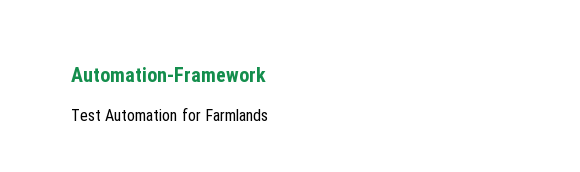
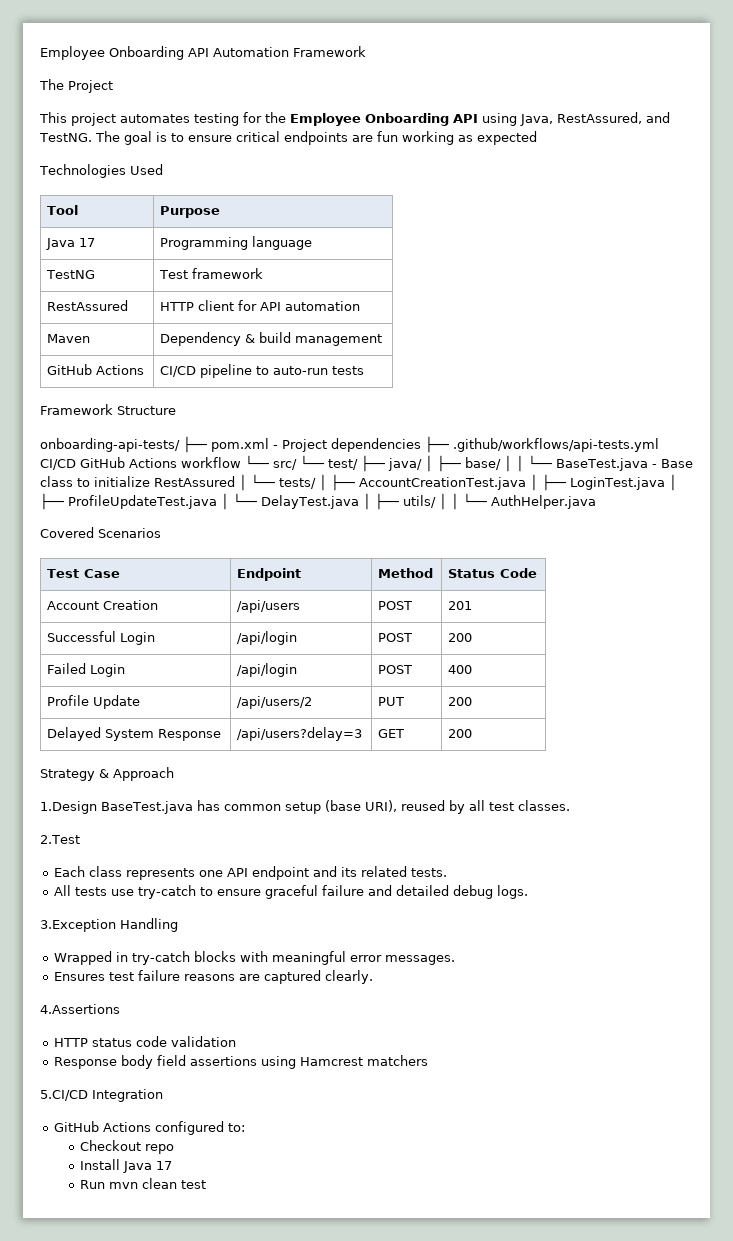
[71,67,266,82] [71,107,268,121] Automation-Framework // Test Automation for Farmlands -> [40,46,366,60] [39,79,113,93] [39,112,670,126] [39,131,537,145] [39,164,163,178] [47,205,79,215] [160,206,221,218] [46,238,96,250] [160,236,313,250] [46,270,96,279] [159,268,264,279] [47,300,129,311] [160,300,361,311] [47,334,91,343] [160,332,383,346] [47,364,145,375] [160,364,365,378] [40,404,176,415] [40,436,659,453] [40,455,693,472] [40,474,677,491] [40,493,596,510] [40,527,161,538] [47,569,121,578] [237,568,302,581] [378,568,434,578] [448,568,538,578] [47,600,159,610] [237,600,301,613] [378,601,413,610] [448,601,473,610] [47,631,156,645] [237,631,298,645] [378,633,413,642] [448,633,473,642] [47,663,126,677] [237,663,298,677] [378,665,413,674] [448,665,473,674] [47,695,141,709] [237,696,313,709] [378,697,405,706] [448,697,473,706] [47,727,222,741] [237,727,363,741] [378,729,405,738] [448,729,473,738] [40,767,174,781] [40,800,570,814] [40,835,80,844] [54,866,448,880] [54,885,529,899] [40,918,178,932] [54,951,456,965] [54,970,374,984] [40,1004,120,1014] [54,1036,237,1047] [54,1055,429,1069] [40,1089,163,1102] [54,1121,246,1135] [80,1140,175,1154] [80,1159,173,1173] [80,1178,207,1189] Employee Onboarding API Automation Framework // The Project // This project automates testing for the Employee Onboarding API using Java, RestAssured, and TestNG. The goal is to ensure critical endpoints are fun working as expected // Technologies Used // Tool | Purpose // Java 17 | Programming language // TestNG | Test framework // RestAssured | HTTP client for API automation // Maven | Dependency & build management // GitHub Actions | CI/CD pipeline to auto-run tests // Framework Structure // onboarding-api-tests/ ├── pom.xml - Project dependencies ├── .github/workflows/api-tests.yml CI/CD GitHub Actions workflow └── src/ └── test/ ├── java/ │ ├── base/ │ │ └── BaseTest.java - Base class to initialize RestAssured │ └── tests/ │ ├── AccountCreationTest.java │ ├── LoginTest.java │ ├── ProfileUpdateTest.java │ └── DelayTest.java │ ├── utils/ │ │ └── AuthHelper.java // Covered Scenarios // Test Case | Endpoint | Method | Status Code // Account Creation | /api/users | POST | 201 // Successful Login | /api/login | POST | 200 // Failed Login | /api/login | POST | 400 // Profile Update | /api/users/2 | PUT | 200 // Delayed System Response | /api/users?delay=3 | GET | 200 // Strategy & Approach // 1.Design BaseTest.java has common setup (base URI), reused by all test classes. // 2.Test // Each class represents one API endpoint and its related tests. // All tests use try-catch to ensure graceful failure and detailed debug logs. // 3.Exception Handling // Wrapped in try-catch blocks with meaningful error messages. // Ensures test failure reasons are captured clearly. // 4.Assertions // HTTP status code validation // Response body field assertions using Hamcrest matchers // 5.CI/CD Integration // GitHub Actions configured to: // Checkout repo // Install Java 17 // Run mvn clean test

